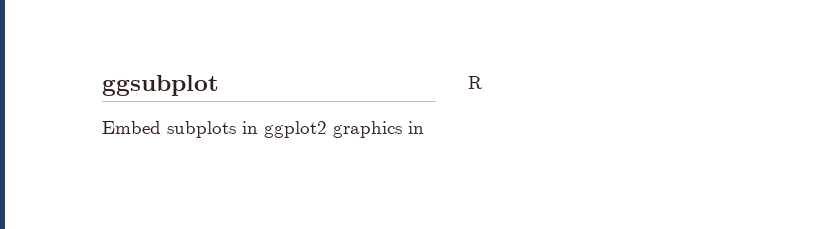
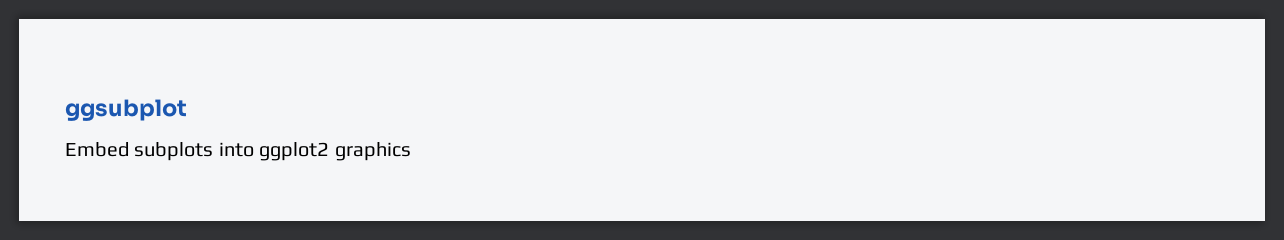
[242,121,258,134] in -> [218,142,254,157] into
[408,121,424,134] [468,76,482,89] in R -> (411, 151) none

